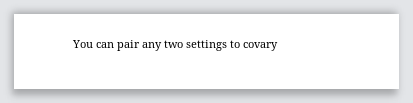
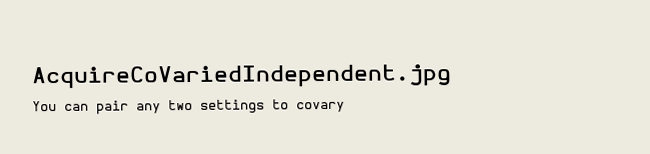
(72, 44) none -> [31,64,452,90] AcquireCoVariedIndependent.jpg //

